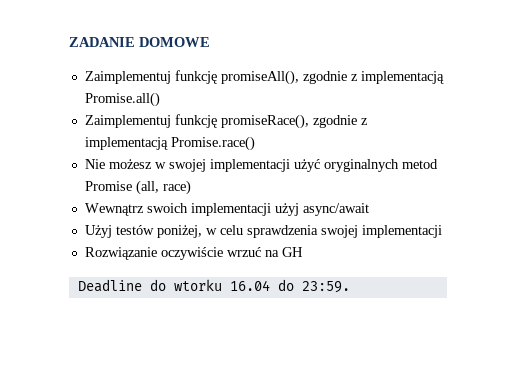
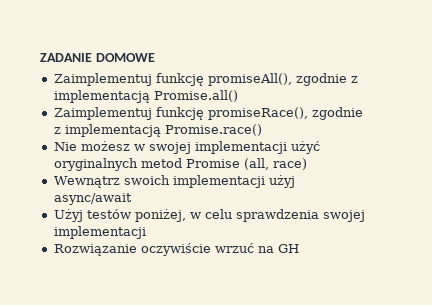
[77,279,350,293] // Deadline do wtorku 16.04 do 23:59. -> (299, 248) none

